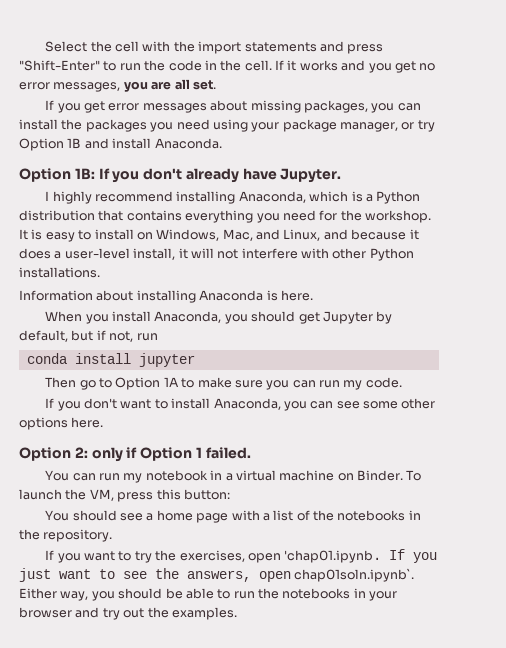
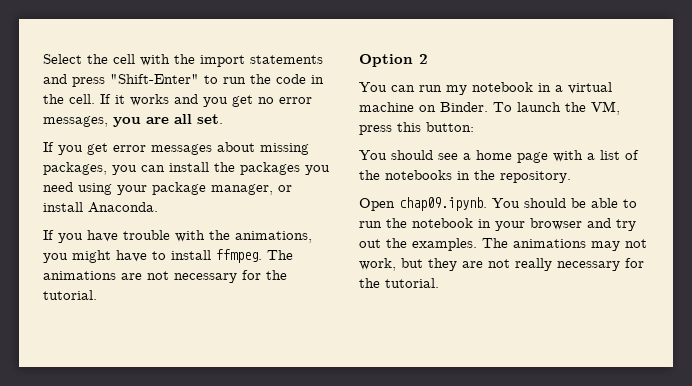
[417,120,435,132] [19,138,222,151] [19,168,342,183] [45,191,421,204] [19,210,431,223] [19,229,419,242] [19,248,414,261] [19,267,100,278] [19,290,313,303] [45,311,393,324] [19,330,158,342] [26,353,195,367] [45,377,402,390] [45,398,436,411] [19,417,104,430] [19,447,251,462] try Option 1B and install Anaconda. // Option 1B: If you don't already have Jupyter. // I highly recommend installing Anaconda, which is a Python distribution that contains everything you need for the workshop. It is easy to install on Windows, Mac, and Linux, and because it does a user-level install, it will not interfere with other Python installations. // Information about installing Anaconda is here. // When you install Anaconda, you should get Jupyter by default, but if not, run // conda install jupyter // Then go to Option 1A to make sure you can run my code. // If you don't want to install Anaconda, you can see some other options here. // Option 2: only if Option 1 failed. -> [43,202,158,213] [43,230,312,243] [43,249,293,263] [43,270,287,283] [43,290,97,300] [359,54,428,67] install Anaconda. // If you have trouble with the animations, you might have to install ffmpeg. The animations are not necessary for the tutorial. // Option 2
[45,549,438,563] [19,568,415,582] [19,588,115,601] If you want to try the exercises, open 'chap01.ipynb. If you just want to see the answers, open chap01soln.ipynb`. Either way, you -> [359,197,520,211] Open chap09.ipynb. You
[282,588,351,599] notebooks -> [412,218,473,228] notebook
(237, 613) none -> [482,238,647,251] [359,258,644,271] [359,278,439,288] The animations may not work, but they are not really necessary for the tutorial.

